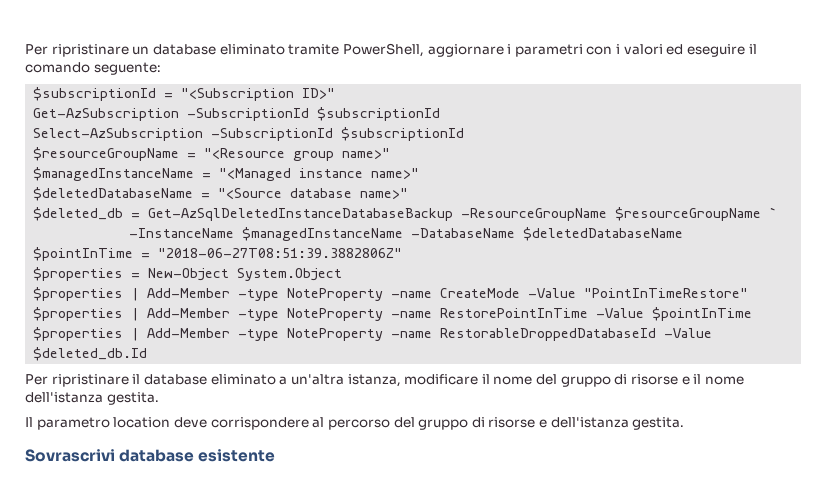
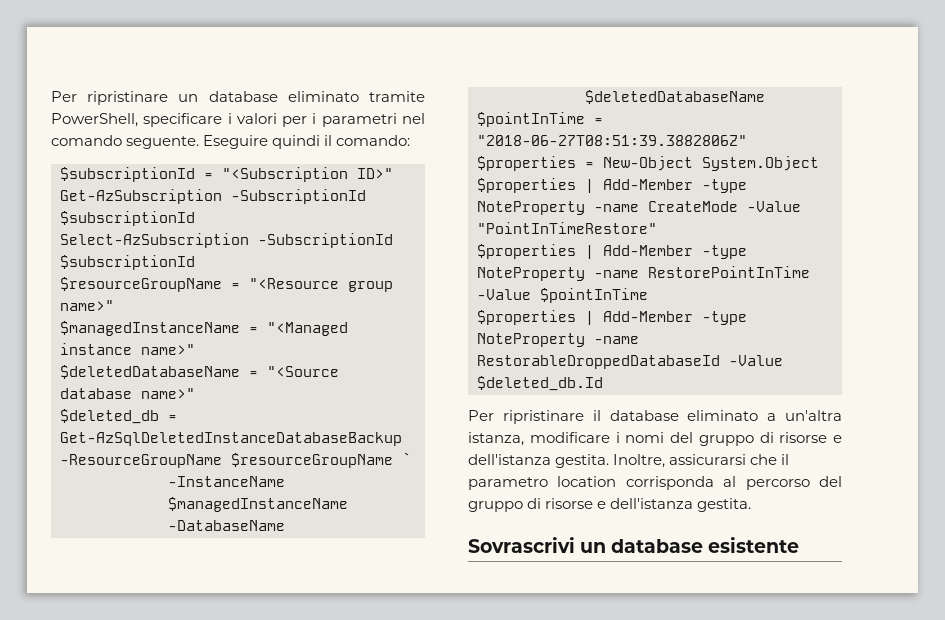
[427,44,757,57] [25,62,161,75] aggiornare i parametri con i valori ed eseguire il comando seguente: -> [143,113,425,127] [51,135,411,149] specificare i valori per i parametri nel comando seguente. Eseguire quindi il comando:
[481,374,744,387] [25,392,159,405] [25,417,309,430] il nome del gruppo di risorse e il nome dell'istanza gestita. // Il parametro location deve corrispondere -> [615,432,842,446] [468,454,790,468] [468,476,714,490] i nomi del gruppo di risorse e dell'istanza gestita. Inoltre, assicurarsi che il parametro location corrisponda
(115, 455) none -> [580,542,607,553] un

